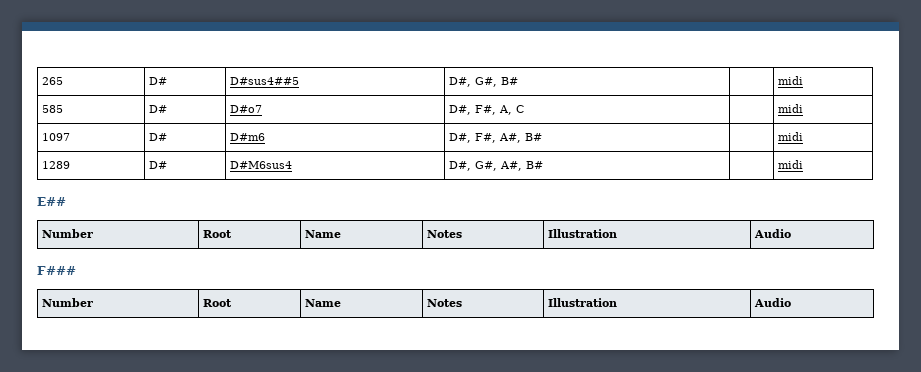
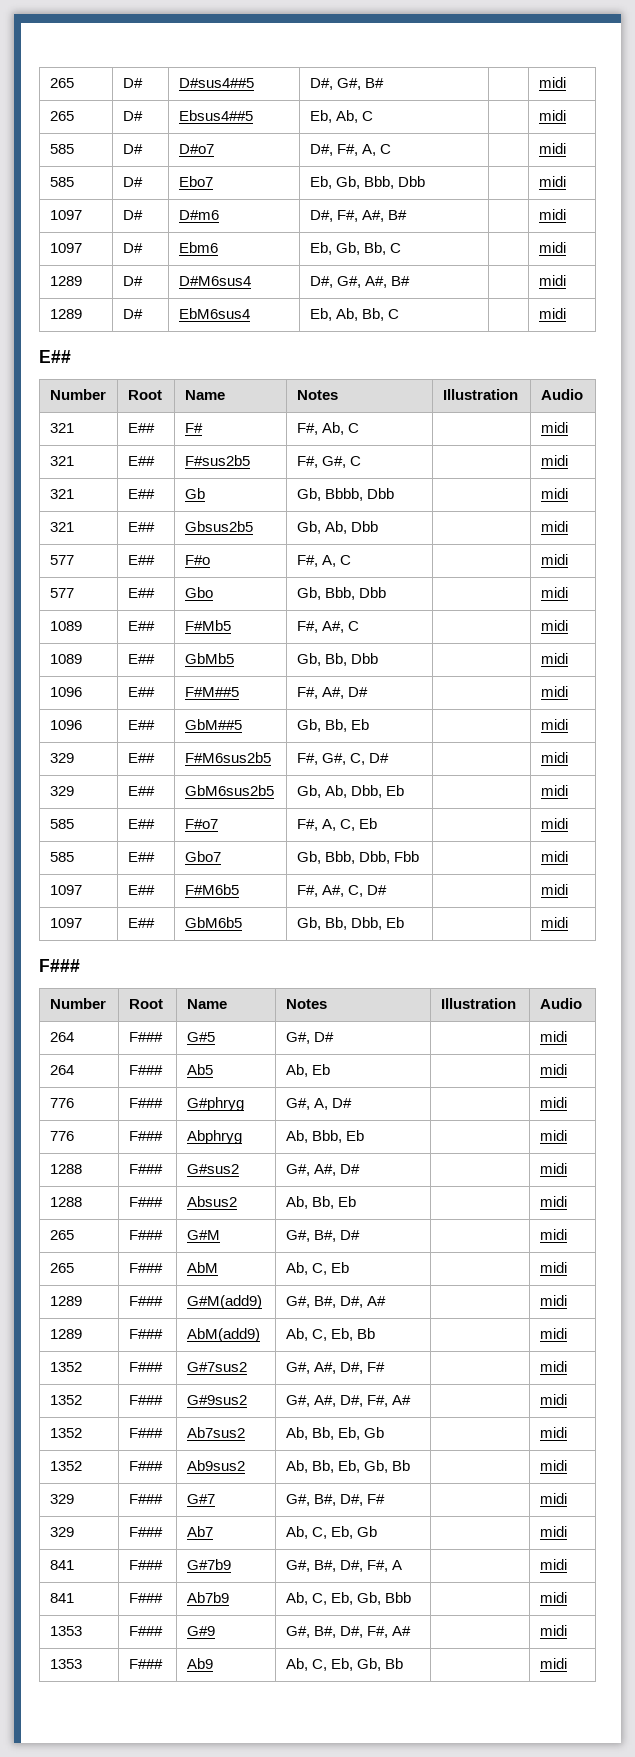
(804, 80) none -> [49,111,74,121] [122,111,143,121] [178,110,253,121] [309,110,374,123] [538,110,566,121] // 265 | D# | Ebsus4##5 | Eb, Ab, C | | midi
(804, 108) none -> [49,177,74,187] [122,177,143,187] [178,176,213,187] [309,176,426,189] [538,176,566,187] // 585 | D# | Ebo7 | Eb, Gb, Bbb, Dbb | | midi
(804, 136) none -> [49,243,82,253] [122,243,143,253] [178,242,218,253] [309,242,402,255] [538,242,566,253] // 1097 | D# | Ebm6 | Eb, Gb, Bb, C | | midi
(804, 164) none -> [49,309,82,319] [122,309,143,319] [178,308,250,319] [309,308,400,321] [538,308,566,319] // 1289 | D# | EbM6sus4 | Eb, Ab, Bb, C | | midi
(792, 233) none -> [49,423,74,433] [127,423,155,433] [184,423,203,433] [296,422,360,435] [540,422,568,433] [49,456,74,466] [127,456,155,466] [184,455,250,466] [296,456,362,468] [540,455,568,466] [49,489,74,499] [127,489,155,499] [184,488,205,499] [296,488,395,501] [540,488,568,499] [49,522,74,532] [127,522,155,532] [184,521,253,532] [296,521,379,534] [540,521,568,532] [49,555,74,565] [127,555,155,565] [184,555,210,565] [296,555,352,567] [540,554,568,565] [49,588,74,598] [127,588,155,598] [184,587,213,598] [296,587,387,600] [540,587,568,598] [49,621,82,631] [127,621,155,631] [184,620,231,631] [296,621,360,633] [540,620,568,631] [49,654,82,664] [127,654,155,664] [184,653,234,664] [296,653,379,666] [540,653,568,664] [49,687,82,697] [127,687,155,697] [184,687,239,697] [296,687,369,699] [540,686,568,697] [49,720,82,730] [127,720,155,730] [184,719,242,730] [296,719,370,732] [540,719,568,730] [49,753,74,763] [127,753,155,763] [184,752,271,763] [296,753,390,765] [540,752,568,763] [49,786,74,796] [127,786,155,796] [184,785,274,796] [296,785,405,798] [540,785,568,796] [49,819,74,829] [127,819,155,829] [184,819,218,829] [296,818,378,831] [540,818,568,829] [49,852,74,862] [127,852,155,862] [184,851,221,862] [296,851,420,864] [540,851,568,862] [49,885,82,895] [127,885,155,895] [184,884,239,895] [296,885,388,897] [540,884,568,895] [49,918,82,928] [127,918,155,928] [184,917,242,928] [296,917,405,930] [540,917,568,928] // 321 | E## | F# | F#, Ab, C | | midi // 321 | E## | F#sus2b5 | F#, G#, C | | midi // 321 | E## | Gb | Gb, Bbbb, Dbb | | midi // 321 | E## | Gbsus2b5 | Gb, Ab, Dbb | | midi // 577 | E## | F#o | F#, A, C | | midi // 577 | E## | Gbo | Gb, Bbb, Dbb | | midi // 1089 | E## | F#Mb5 | F#, A#, C | | midi // 1089 | E## | GbMb5 | Gb, Bb, Dbb | | midi // 1096 | E## | F#M##5 | F#, A#, D# | | midi // 1096 | E## | GbM##5 | Gb, Bb, Eb | | midi // 329 | E## | F#M6sus2b5 | F#, G#, C, D# | | midi // 329 | E## | GbM6sus2b5 | Gb, Ab, Dbb, Eb | | midi // 585 | E## | F#o7 | F#, A, C, Eb | | midi // 585 | E## | Gbo7 | Gb, Bbb, Dbb, Fbb | | midi // 1097 | E## | F#M6b5 | F#, A#, C, D# | | midi // 1097 | E## | GbM6b5 | Gb, Bb, Dbb, Eb | | midi
(792, 302) none -> [49,1032,74,1042] [128,1032,163,1042] [186,1032,215,1042] [285,1032,335,1044] [539,1031,567,1042] [49,1065,74,1075] [128,1065,163,1075] [186,1064,213,1075] [285,1064,331,1077] [539,1064,567,1075] [49,1098,74,1108] [128,1098,163,1108] [186,1097,244,1111] [285,1098,353,1110] [539,1097,567,1108] [49,1131,74,1141] [128,1131,163,1141] [186,1130,242,1144] [285,1130,365,1143] [539,1130,567,1141] [49,1164,82,1174] [128,1164,163,1174] [186,1164,239,1174] [285,1164,361,1176] [539,1163,567,1174] [49,1197,82,1207] [128,1197,163,1207] [186,1196,237,1207] [285,1196,357,1209] [539,1196,567,1207] [49,1230,74,1240] [128,1230,163,1240] [186,1230,220,1240] [285,1230,361,1242] [539,1229,567,1240] [49,1263,74,1273] [128,1263,163,1273] [186,1262,218,1273] [285,1262,350,1275] [539,1262,567,1273] [49,1296,82,1306] [128,1296,163,1306] [186,1295,262,1309] [285,1296,387,1308] [539,1295,567,1306] [49,1329,82,1339] [128,1329,163,1339] [186,1328,260,1342] [285,1328,376,1341] [539,1328,567,1339] [49,1362,82,1372] [128,1362,163,1372] [186,1362,247,1372] [285,1362,386,1374] [539,1361,567,1372] [49,1395,82,1405] [128,1395,163,1405] [186,1395,247,1405] [285,1395,412,1407] [539,1394,567,1405] [49,1428,82,1438] [128,1428,163,1438] [186,1427,245,1438] [285,1427,385,1440] [539,1427,567,1438] [49,1461,82,1471] [128,1461,163,1471] [186,1460,245,1471] [285,1460,411,1473] [539,1460,567,1471] [49,1494,74,1504] [128,1494,163,1504] [186,1494,215,1504] [285,1494,386,1506] [539,1493,567,1504] [49,1527,74,1537] [128,1527,163,1537] [186,1526,213,1537] [285,1526,378,1539] [539,1526,567,1537] [49,1560,74,1570] [128,1560,163,1570] [186,1559,231,1570] [285,1560,403,1572] [539,1559,567,1570] [49,1593,74,1603] [128,1593,163,1603] [186,1592,229,1603] [285,1592,412,1605] [539,1592,567,1603] [49,1626,82,1636] [128,1626,163,1636] [186,1626,215,1636] [285,1626,412,1638] [539,1625,567,1636] [49,1659,82,1669] [128,1659,163,1669] [186,1658,213,1669] [285,1658,404,1671] [539,1658,567,1669] // 264 | F### | G#5 | G#, D# | | midi // 264 | F### | Ab5 | Ab, Eb | | midi // 776 | F### | G#phryg | G#, A, D# | | midi // 776 | F### | Abphryg | Ab, Bbb, Eb | | midi // 1288 | F### | G#sus2 | G#, A#, D# | | midi // 1288 | F### | Absus2 | Ab, Bb, Eb | | midi // 265 | F### | G#M | G#, B#, D# | | midi // 265 | F### | AbM | Ab, C, Eb | | midi // 1289 | F### | G#M(add9) | G#, B#, D#, A# | | midi // 1289 | F### | AbM(add9) | Ab, C, Eb, Bb | | midi // 1352 | F### | G#7sus2 | G#, A#, D#, F# | | midi // 1352 | F### | G#9sus2 | G#, A#, D#, F#, A# | | midi // 1352 | F### | Ab7sus2 | Ab, Bb, Eb, Gb | | midi // 1352 | F### | Ab9sus2 | Ab, Bb, Eb, Gb, Bb | | midi // 329 | F### | G#7 | G#, B#, D#, F# | | midi // 329 | F### | Ab7 | Ab, C, Eb, Gb | | midi // 841 | F### | G#7b9 | G#, B#, D#, F#, A | | midi // 841 | F### | Ab7b9 | Ab, C, Eb, Gb, Bbb | | midi // 1353 | F### | G#9 | G#, B#, D#, F#, A# | | midi // 1353 | F### | Ab9 | Ab, C, Eb, Gb, Bb | | midi

